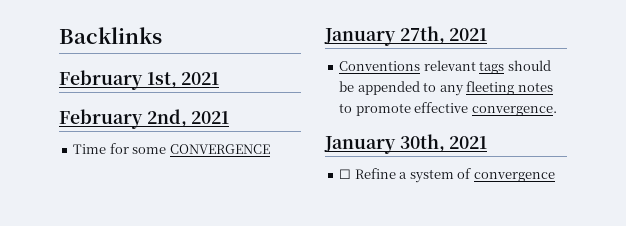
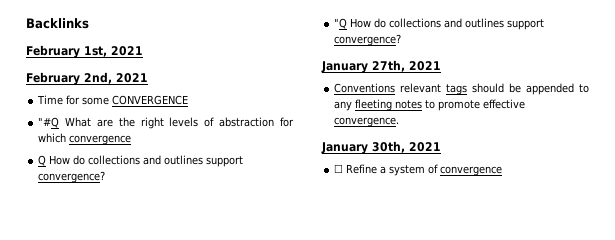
(270, 149) none -> [38,117,295,129] [38,133,132,145] [38,155,244,167] [38,171,106,183] [334,18,545,30] [334,34,402,46] // "#Q What are the right levels of abstraction for which convergence // Q How do collections and outlines support convergence? // "Q How do collections and outlines support convergence?

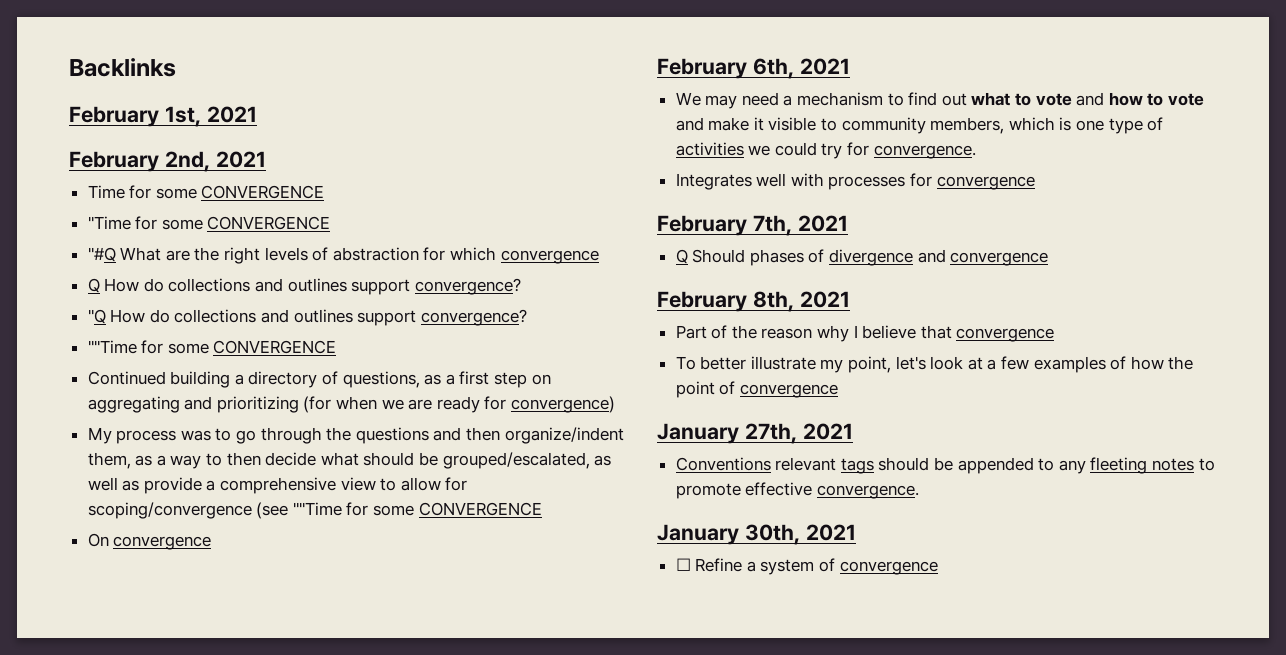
(189, 100) none -> [87,216,331,230] // "Time for some CONVERGENCE
(402, 40) none -> [87,340,337,354] [87,371,551,388] [87,396,616,413] [87,427,624,444] [87,452,612,469] [87,477,468,494] [87,502,542,519] [87,533,212,550] [657,58,850,79] [675,92,1204,109] [675,117,1164,134] [675,142,976,159] [675,173,1035,190] [657,215,848,236] [675,249,1049,266] [657,291,850,312] [675,325,1055,342] [675,356,1194,373] [675,381,838,398] // ""Time for some CONVERGENCE // Continued building a directory of questions, as a first step on aggregating and prioritizing (for when we are ready for convergence) // My process was to go through the questions and then organize/indent them, as a way to then decide what should be grouped/escalated, as well as provide a comprehensive view to allow for scoping/convergence (see ""Time for some CONVERGENCE // On convergence // February 6th, 2021 // We may need a mechanism to find out what to vote and how to vote and make it visible to community members, which is one type of activities we could try for convergence. // Integrates well with processes for convergence // February 7th, 2021 // Q Should phases of divergence and convergence // February 8th, 2021 // Part of the reason why I believe that convergence // To better illustrate my point, let's look at a few examples of how the point of convergence

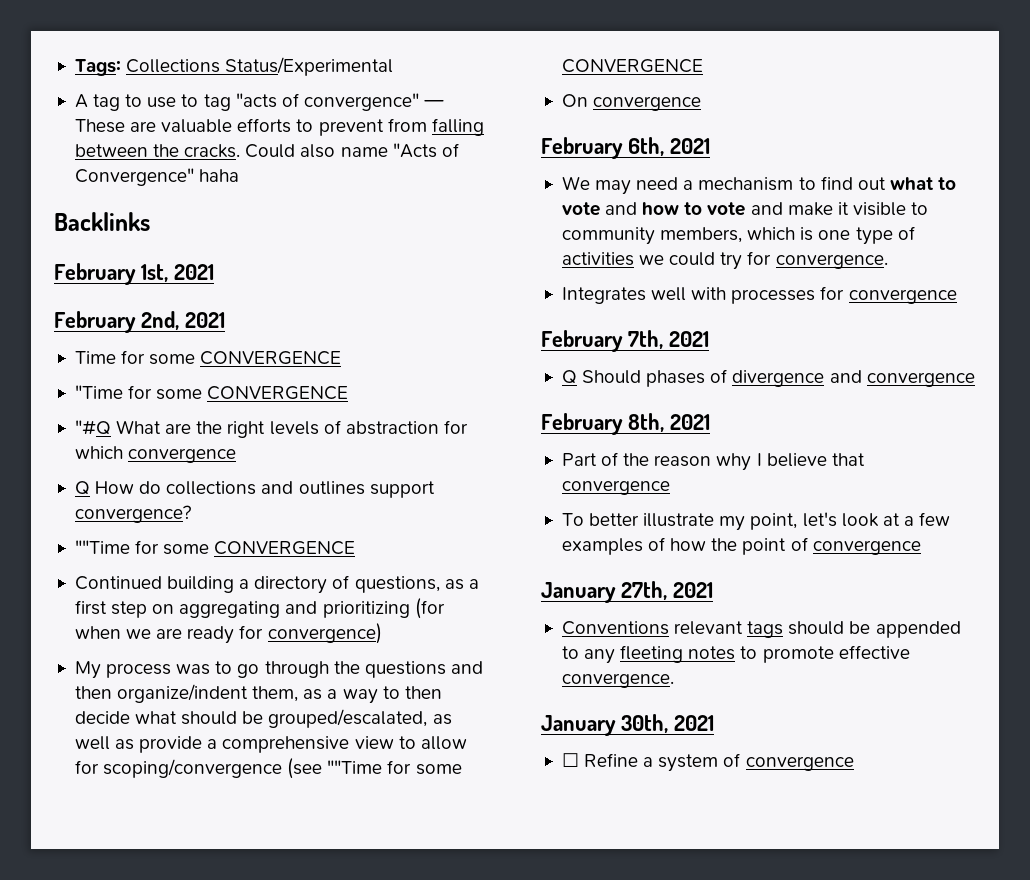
(69, 67) none -> [74,57,394,76] [74,93,445,111] [74,118,484,136] [74,143,459,158] [74,168,240,186] Tags: Collections Status/Experimental // A tag to use to tag "acts of convergence" — These are valuable efforts to prevent from falling between the cracks. Could also name "Acts of Convergence" haha //
[87,309,527,326] // "Q How do collections and outlines support convergence? -> (191, 514) none

